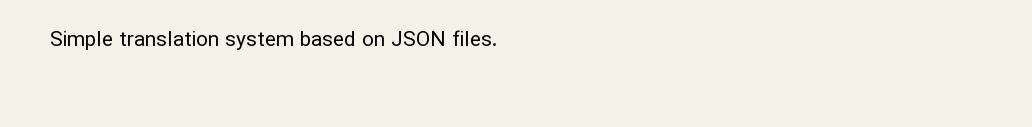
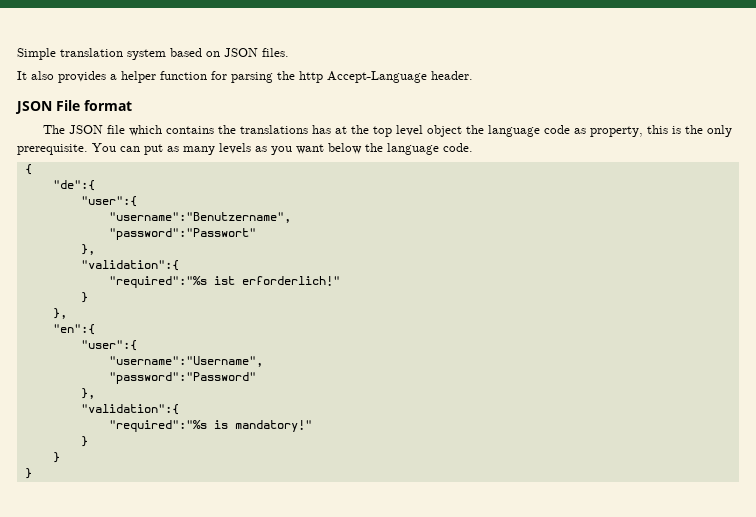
(497, 38) none -> [17,71,473,83] [15,100,132,114] [42,125,732,137] [17,143,473,155] [24,164,32,175] [52,180,95,191] [80,196,137,207] [108,212,291,223] [108,228,256,240] [80,244,95,255] [80,260,179,271] [108,276,340,288] [80,292,88,303] [52,308,67,319] [52,324,95,335] [80,340,137,351] [108,356,263,367] [108,372,256,384] [80,388,95,399] [80,404,179,415] [108,420,312,432] [80,436,88,447] [52,452,60,463] [24,468,32,479] // It also provides a helper function for parsing the http Accept-Language header. // JSON File format // The JSON file which contains the translations has at the top level object the language code as property, this is the only prerequisite. You can put as many levels as you want below the language code. // { // "de":{ // "user":{ // "username":"Benutzername", // "password":"Passwort" // }, // "validation":{ // "required":"%s ist erforderlich!" // } // }, // "en":{ // "user":{ // "username":"Username", // "password":"Password" // }, // "validation":{ // "required":"%s is mandatory!" // } // } // }

